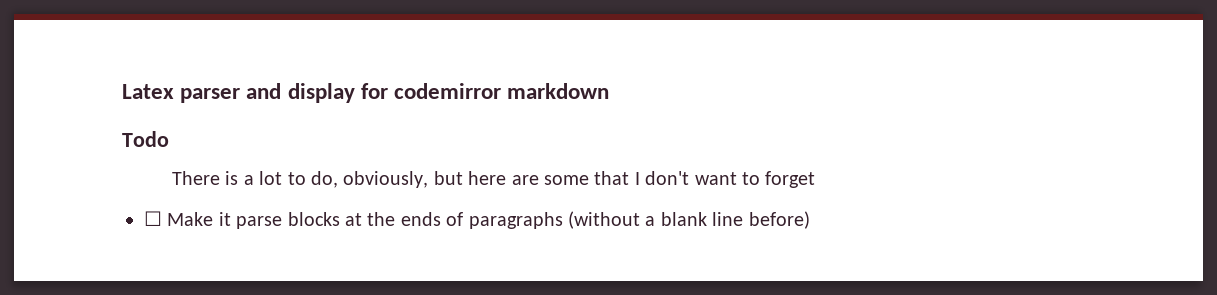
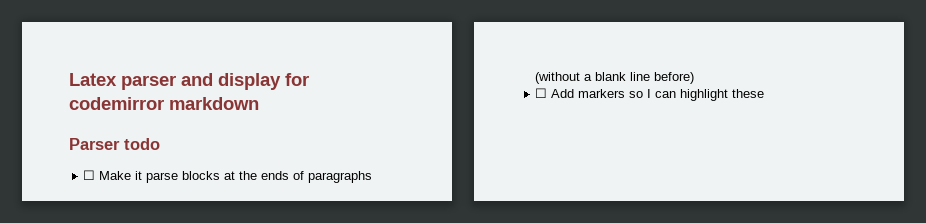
[122,131,169,147] [172,171,816,188] Todo // There is a lot to do, obviously, but here are some that I don't want to forget -> [69,138,160,150] Parser todo
(810, 220) none -> [535,88,765,101] // ☐ Add markers so I can highlight these

